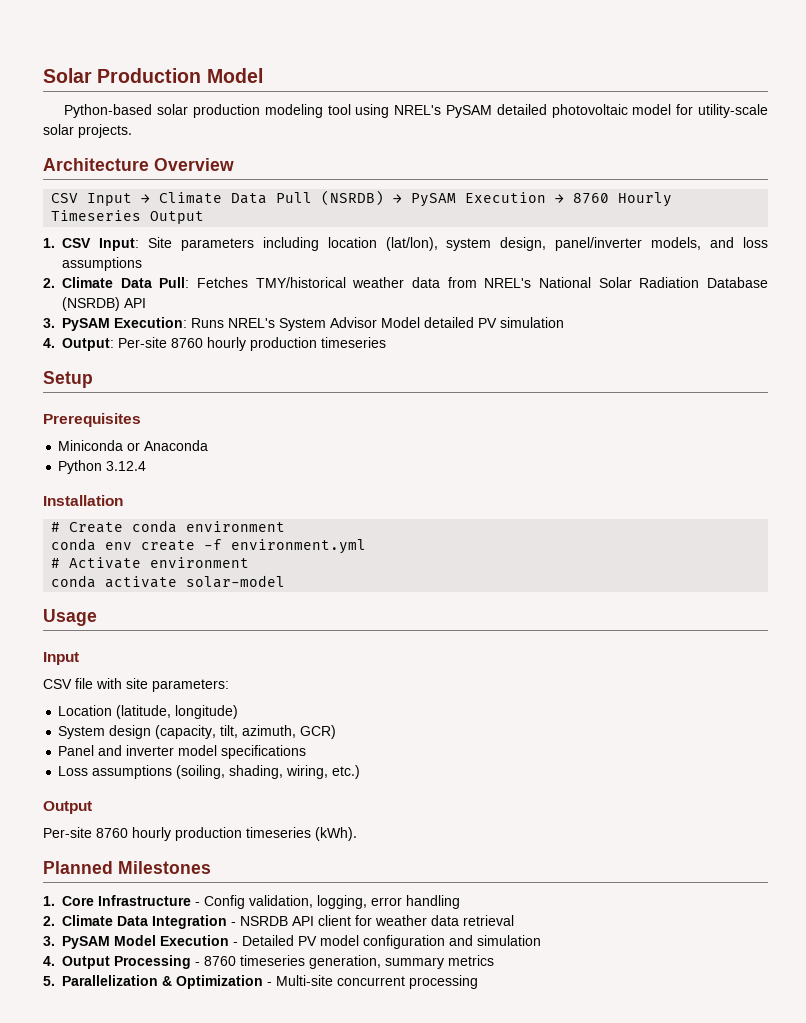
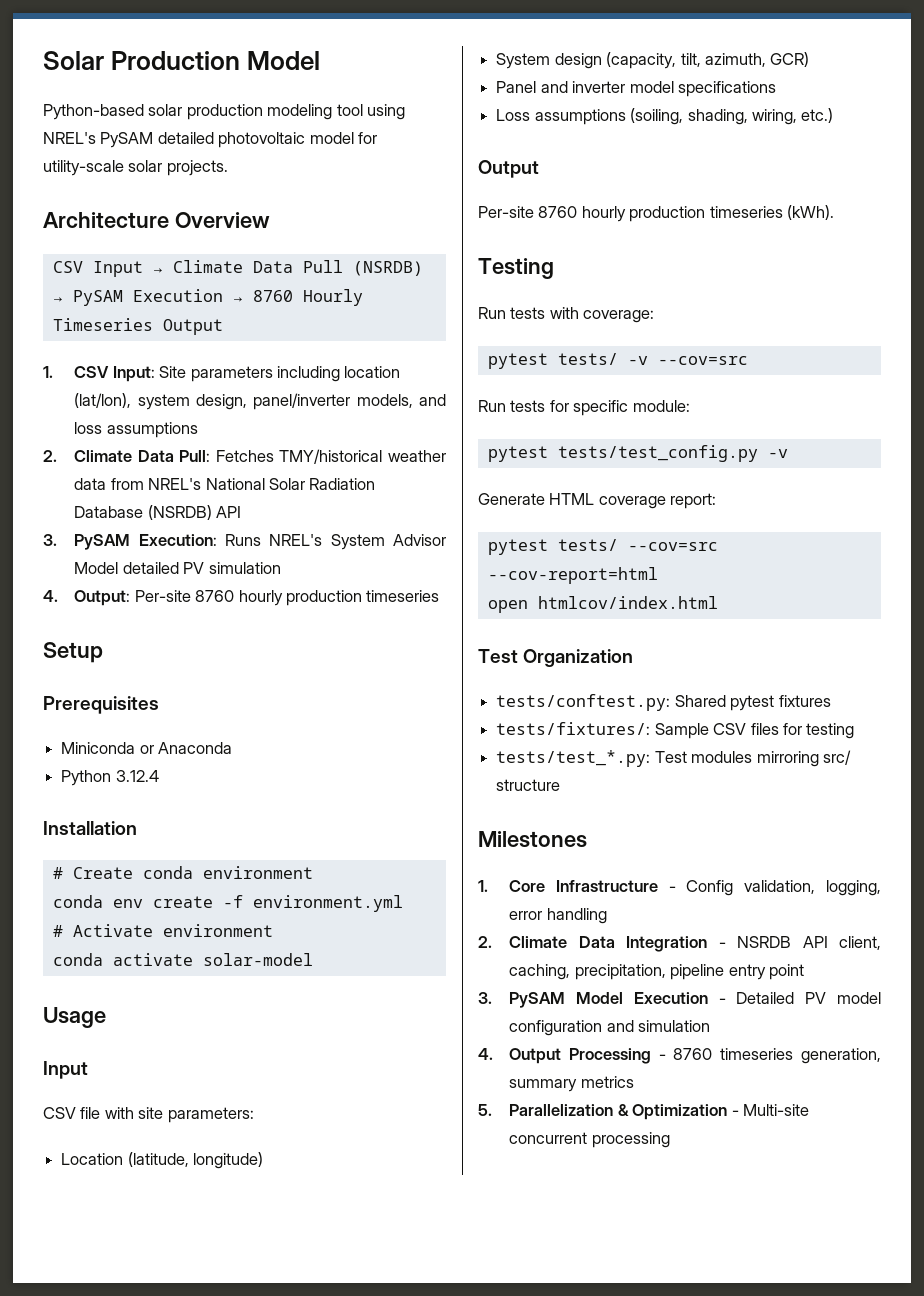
[43,861,113,874] Planned -> [478,258,554,279] [478,307,655,323] [487,353,748,369] [478,400,690,416] [487,445,788,462] [478,493,717,509] [487,539,718,555] [487,567,658,584] [487,596,718,613] [478,649,634,667] [496,694,831,711] [496,722,855,739] [496,750,851,767] [496,779,561,791] Testing // Run tests with coverage: // pytest tests/ -v --cov=src // Run tests for specific module: // pytest tests/test_config.py -v // Generate HTML coverage report: // pytest tests/ --cov=src --cov-report=html // open htmlcov/index.html // Test Organization // tests/conftest.py: Shared pytest fixtures // tests/fixtures/: Sample CSV files for testing // tests/test_*.py: Test modules mirroring src/ structure //
[318,915,514,926] client for weather data retrieval -> [839,936,881,950] [509,964,804,980] client, caching, precipitation, pipeline entry point

